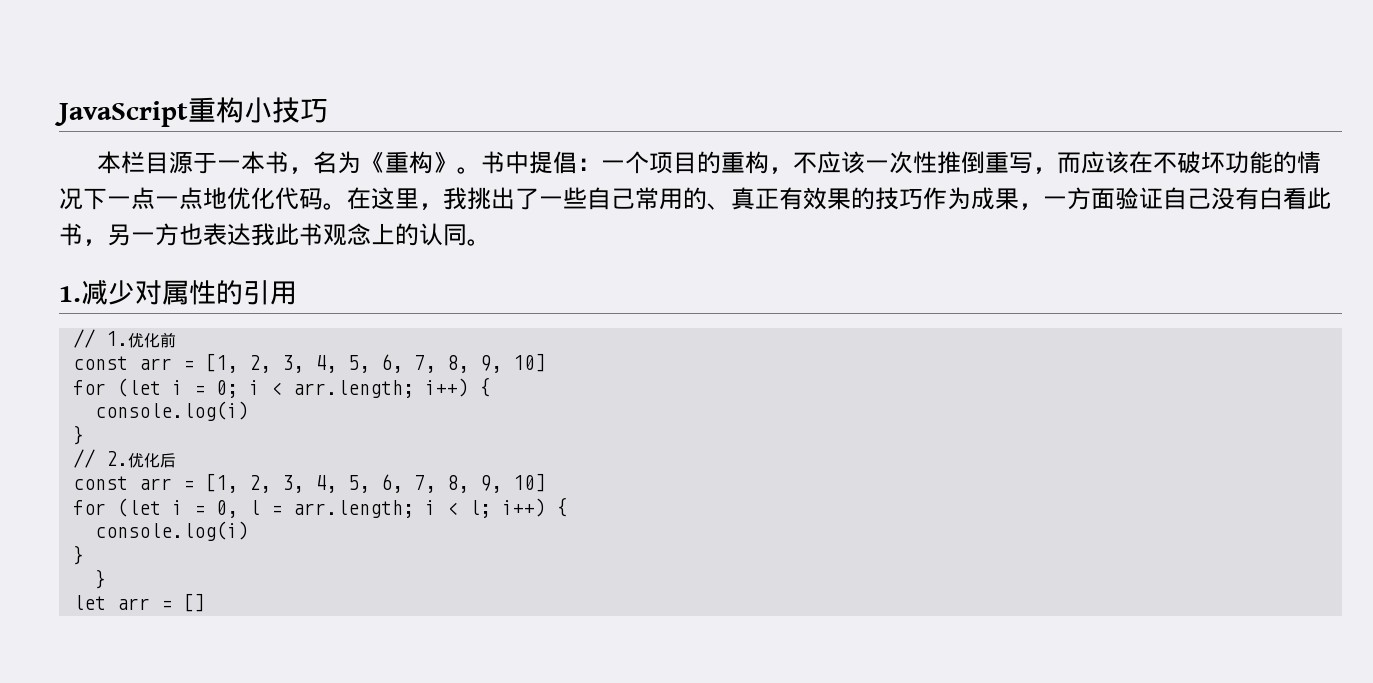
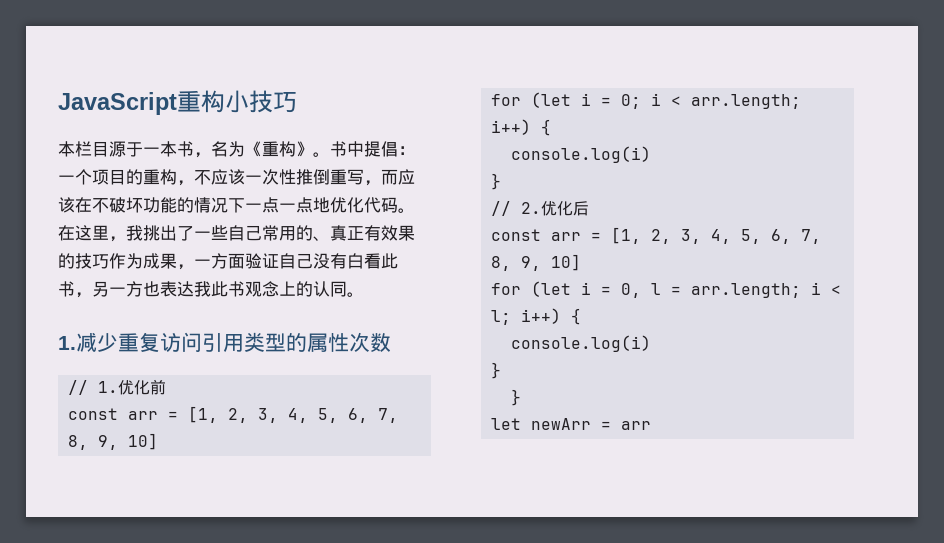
[135,280,297,305] 对属性的引用 -> [118,332,391,352] 重复访问引用类型的属性次数
[117,593,206,612] arr = [] -> [531,418,652,430] newArr = arr

